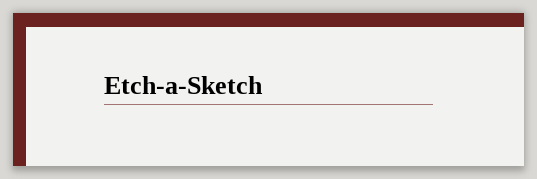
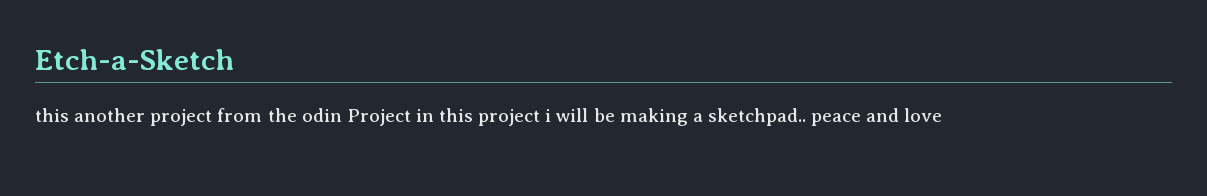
(263, 85) none -> [35,108,943,126] // this another project from the odin Project in this project i will be making a sketchpad.. peace and love

